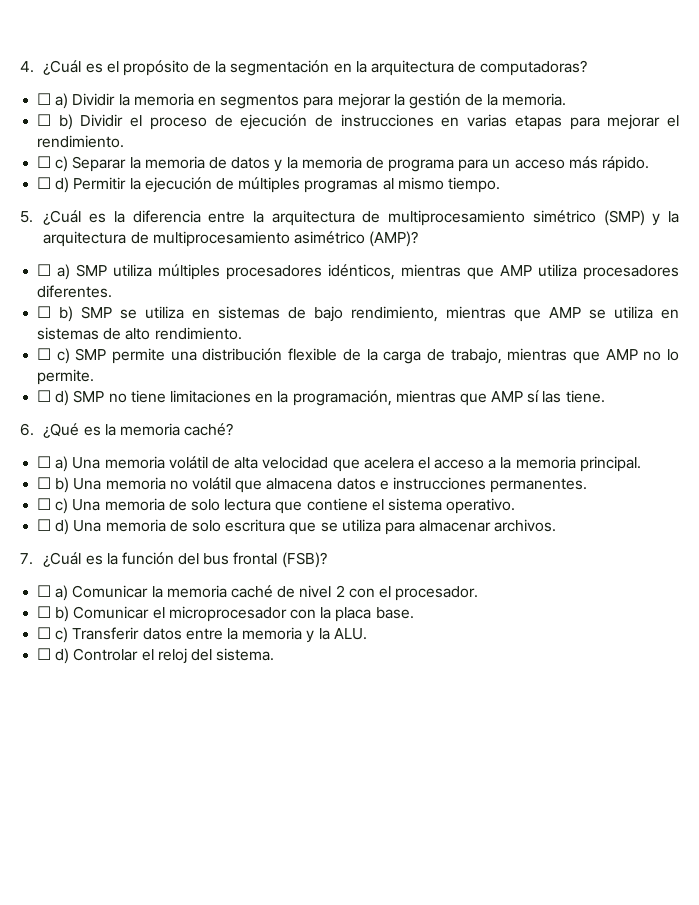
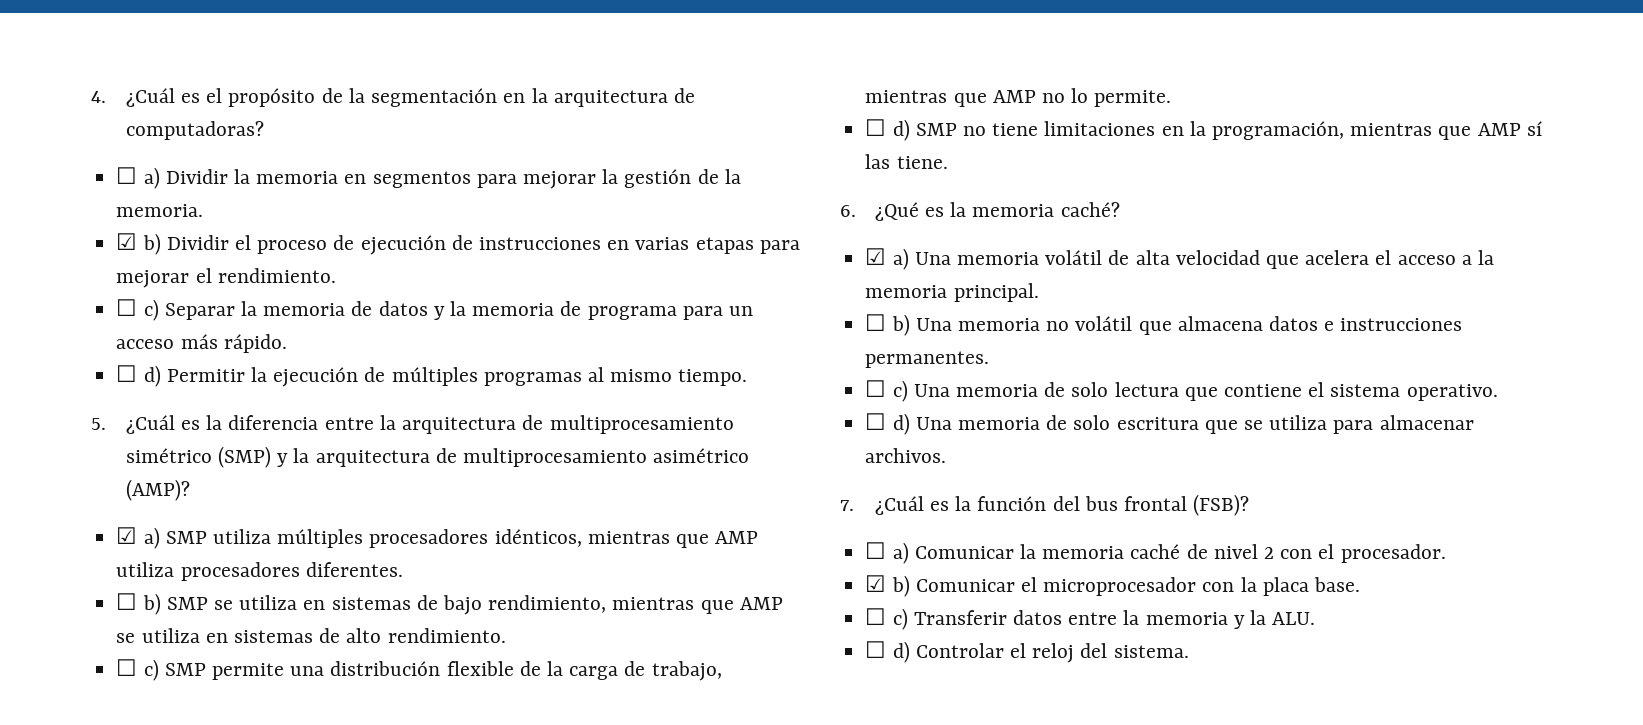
[37,114,52,126] ☐ -> [116,233,138,250] ☑
[37,264,52,276] ☐ -> [116,527,138,544] ☑
[37,456,52,468] ☐ -> [865,248,887,265] ☑
[37,606,52,618] ☐ -> [865,575,887,592] ☑

